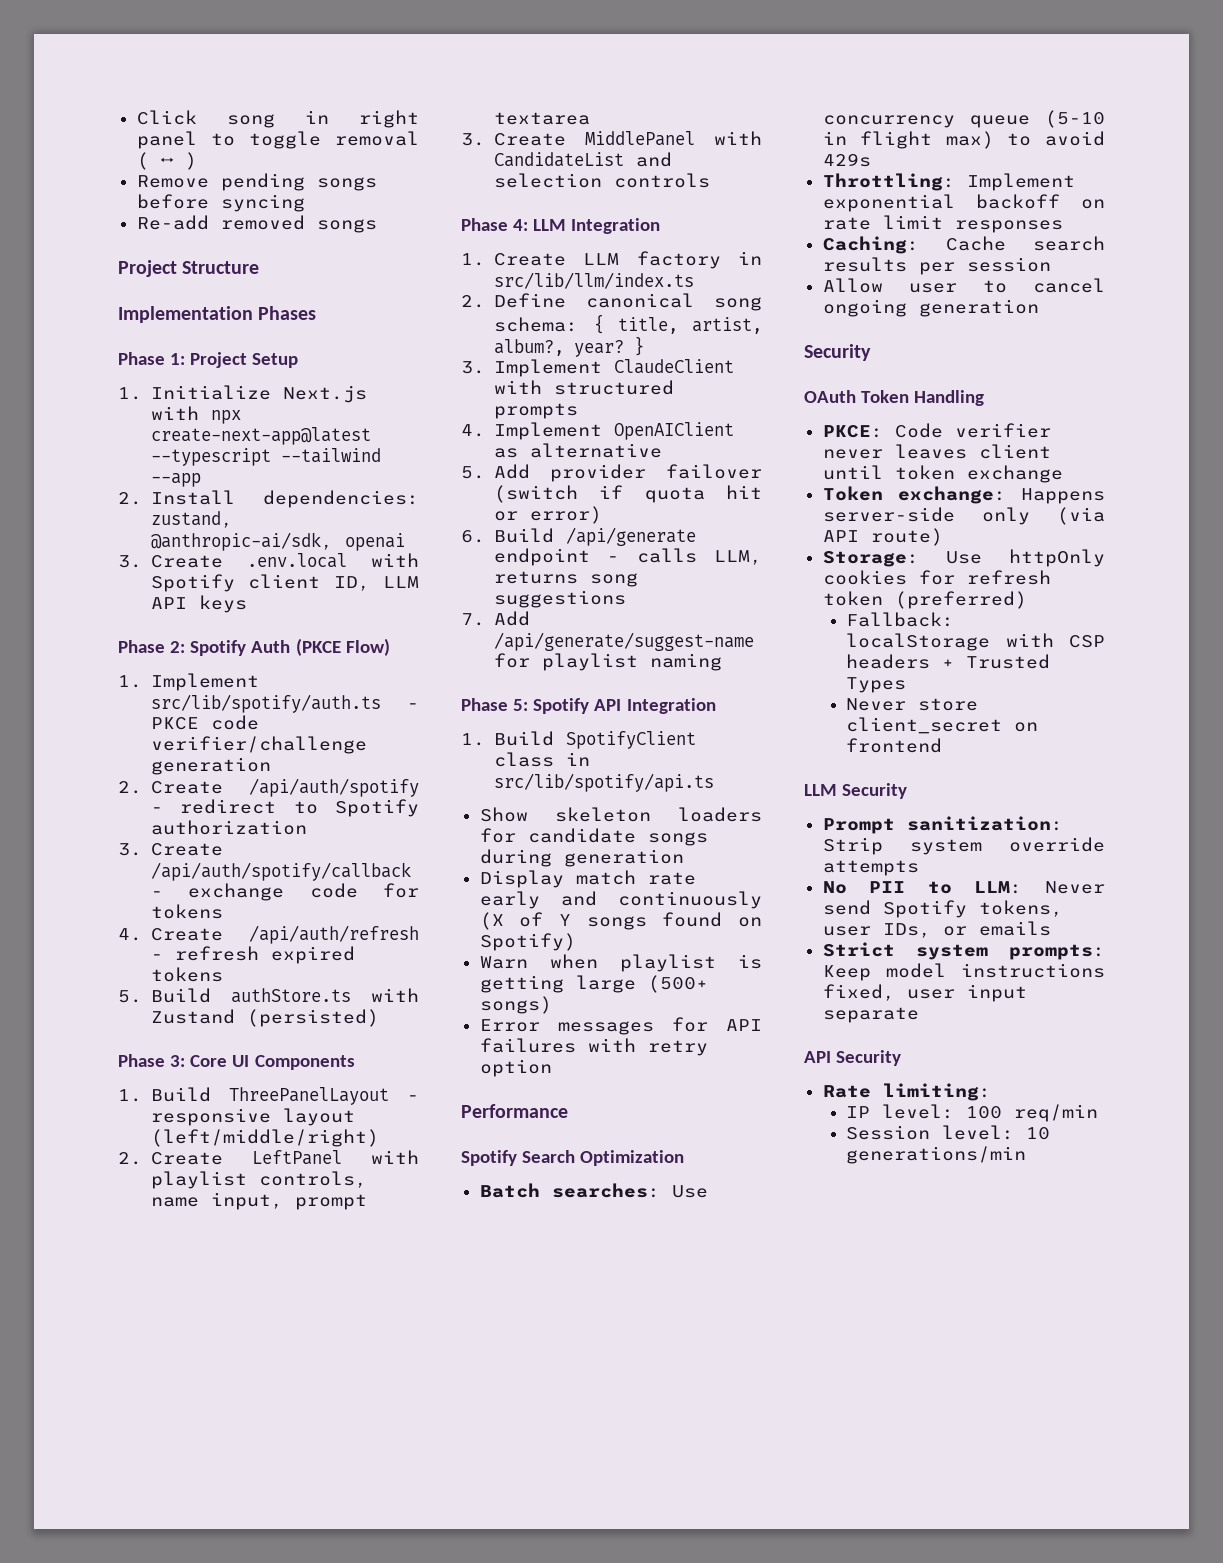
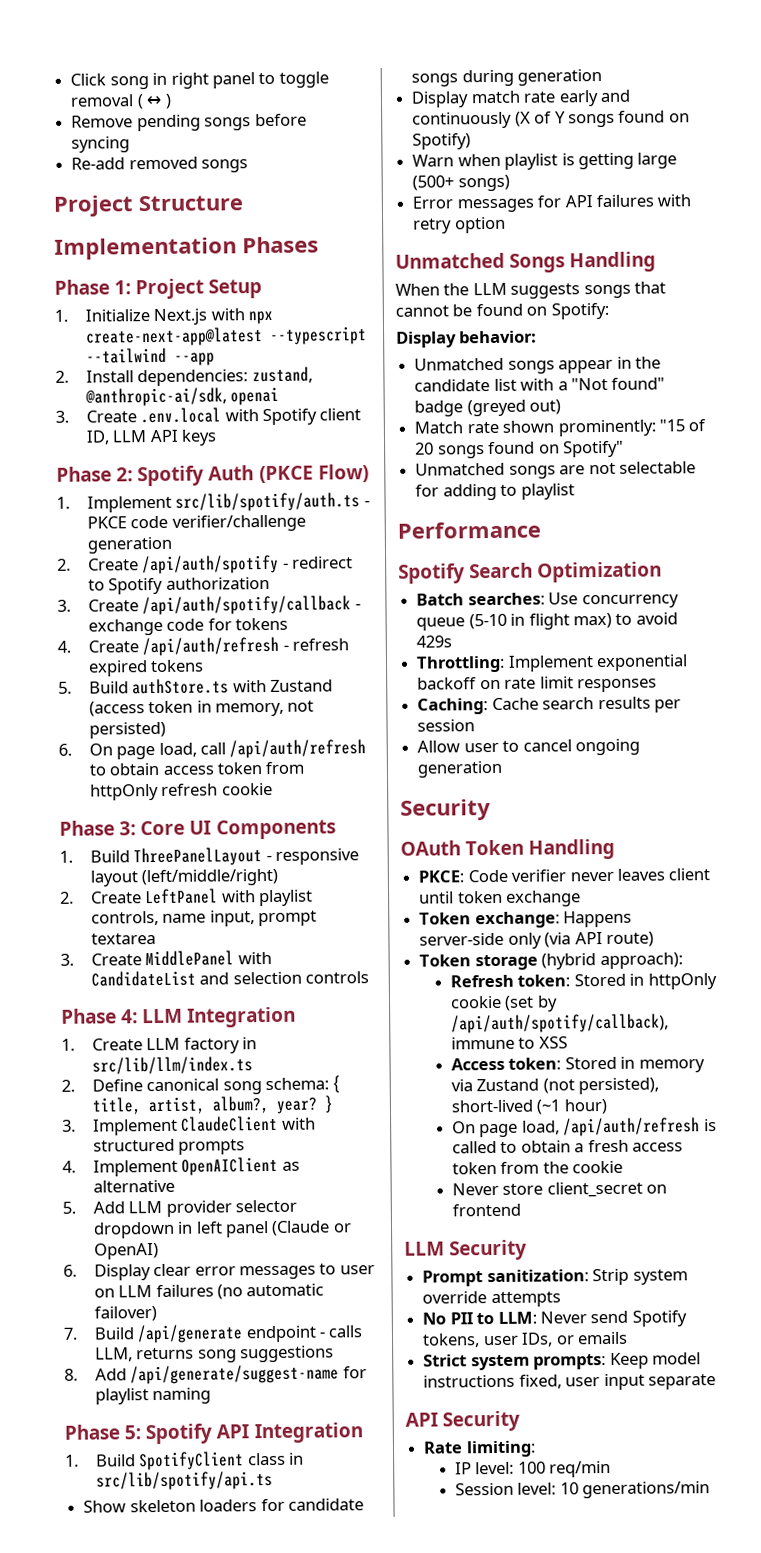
[246,1009,379,1027] (persisted) -> [88,700,315,717] [88,721,166,739] [58,739,367,760] [88,761,305,776] [89,782,273,801] (access token in memory, not persisted) // 6. On page load, call /api/auth/refresh to obtain access token from httpOnly refresh cookie
[549,464,762,482] [493,485,762,503] [493,506,602,524] [461,530,485,543] provider failover (switch if quota hit or error) // 6. -> [128,1199,297,1217] [92,1220,352,1239] [93,1242,159,1260] [63,1263,375,1281] [93,1283,325,1300] [93,1306,157,1322] [63,1327,78,1340] LLM provider selector dropdown in left panel (Claude or OpenAI) // 6. Display clear error messages to user on LLM failures (no automatic failover) // 7.
[461,613,485,626] 7. -> [64,1368,78,1381] 8.
(552, 1068) none -> [395,251,657,273] [395,281,667,299] [395,302,609,320] [396,330,538,348] [414,356,661,374] [414,377,666,392] [414,399,562,417] [414,419,707,437] [415,440,624,459] [415,461,696,479] [415,483,575,501] // Unmatched Songs Handling // When the LLM suggests songs that cannot be found on Spotify: // Display behavior: // Unmatched songs appear in the candidate list with a "Not found" badge (greyed out) // Match rate shown prominently: "15 of 20 songs found on Spotify" // Unmatched songs are not selectable for adding to playlist
[822,549,1105,567] [822,570,1051,585] [822,591,1027,609] [846,612,955,627] [846,633,1105,651] [846,654,1051,669] [846,677,907,693] Storage: Use httpOnly cookies for refresh token (preferred) // Fallback: localStorage with CSP headers + Trusted Types -> [419,952,683,971] [449,973,717,990] [449,995,558,1012] [450,1013,669,1034] [450,1036,568,1050] [450,1056,705,1073] [450,1077,660,1095] [450,1098,608,1115] [451,1117,717,1138] [451,1139,684,1154] [451,1160,624,1175] Token storage (hybrid approach): // Refresh token: Stored in httpOnly cookie (set by /api/auth/spotify/callback), immune to XSS // Access token: Stored in memory via Zustand (not persisted), short-lived (~1 hour) // On page load, /api/auth/refresh is called to obtain a fresh access token from the cookie

